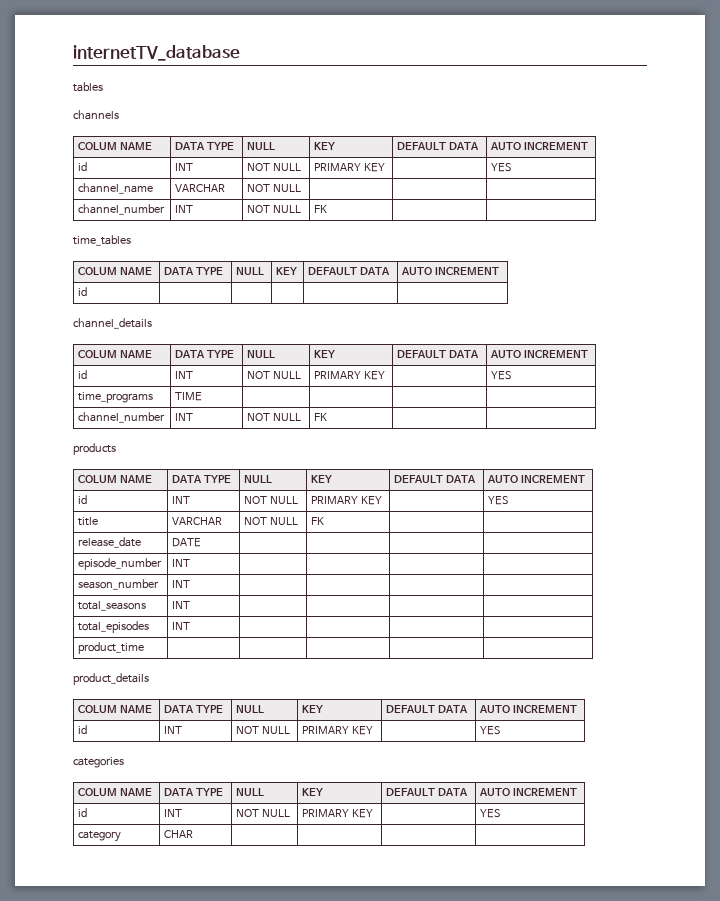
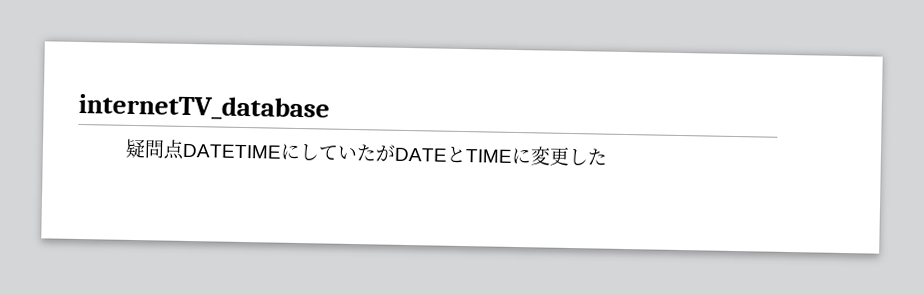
[73,82,103,92] [73,110,119,120] [78,142,153,150] [175,142,235,150] [247,142,276,150] [314,142,336,150] [397,142,480,150] [490,142,589,150] [78,162,88,171] [175,163,194,171] [247,163,302,171] [314,163,386,172] [491,163,513,172] [78,183,154,194] [175,184,226,192] [247,184,302,192] [78,204,166,215] [175,205,194,213] [247,205,302,213] [314,205,328,213] [73,235,131,246] [78,267,153,275] [164,267,224,275] [236,267,265,275] [276,267,298,275] [308,267,391,275] [401,267,500,275] [78,287,88,296] [73,318,152,329] [78,350,153,358] [175,350,235,358] [247,350,276,358] [314,350,336,358] [397,350,480,358] [490,350,589,358] [78,370,88,379] [175,371,194,379] [247,371,302,379] [314,371,386,380] [491,371,513,380] [78,392,154,403] [175,392,203,401] [78,412,166,423] [175,413,194,421] [247,413,302,421] [314,413,328,421] [73,443,116,455] [78,475,153,483] [172,475,232,483] [244,475,273,483] [311,475,333,483] [394,475,477,483] [487,475,586,483] [78,495,88,504] [172,496,191,504] [244,496,299,504] [311,496,383,505] [488,496,510,505] [78,517,99,526] [172,517,223,525] [244,517,299,525] [311,517,325,525] [78,537,142,548] [172,538,202,547] [78,558,163,570] [172,559,191,567] [78,579,160,590] [172,580,191,588] [78,601,147,611] [172,601,191,609] [78,621,150,633] [172,622,191,630] [78,642,145,654] [73,673,149,685] [78,705,153,713] [164,705,224,713] [236,705,265,713] [302,705,324,713] [386,705,469,713] [479,705,578,713] [78,725,88,734] [164,726,183,734] [236,726,291,734] [302,726,374,735] [480,726,502,735] [73,757,124,768] [78,788,153,796] [164,788,224,796] [236,788,265,796] [302,788,324,796] [386,788,469,796] [479,788,578,796] [78,808,88,817] [164,809,183,817] [236,809,291,817] [302,809,374,818] [480,809,502,818] [78,831,122,842] [164,830,194,838] tables // channels // COLUM NAME | DATA TYPE | NULL | KEY | DEFAULT DATA | AUTO INCREMENT // id | INT | NOT NULL | PRIMARY KEY | | YES // channel_name | VARCHAR | NOT NULL | | | // channel_number | INT | NOT NULL | FK | | // time_tables // COLUM NAME | DATA TYPE | NULL | KEY | DEFAULT DATA | AUTO INCREMENT // id | | | | | // channel_details // COLUM NAME | DATA TYPE | NULL | KEY | DEFAULT DATA | AUTO INCREMENT // id | INT | NOT NULL | PRIMARY KEY | | YES // time_programs | TIME | | | | // channel_number | INT | NOT NULL | FK | | // products // COLUM NAME | DATA TYPE | NULL | KEY | DEFAULT DATA | AUTO INCREMENT // id | INT | NOT NULL | PRIMARY KEY | | YES // title | VARCHAR | NOT NULL | FK | | // release_date | DATE | | | | // episode_number | INT | | | | // season_number | INT | | | | // total_seasons | INT | | | | // total_episodes | INT | | | | // product_time | | | | | // product_details // COLUM NAME | DATA TYPE | NULL | KEY | DEFAULT DATA | AUTO INCREMENT // id | INT | NOT NULL | PRIMARY KEY | | YES // categories // COLUM NAME | DATA TYPE | NULL | KEY | DEFAULT DATA | AUTO INCREMENT // id | INT | NOT NULL | PRIMARY KEY | | YES // category | CHAR | | | | -> [124,138,608,166] 疑問点DATETIMEにしていたがDATEとTIMEに変更した

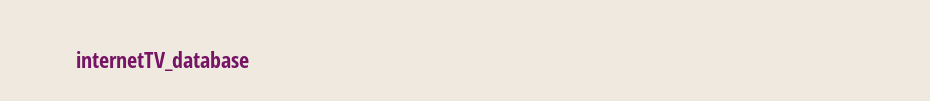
[124,138,608,166] // 疑問点DATETIMEにしていたがDATEとTIMEに変更した -> (249, 61) none

